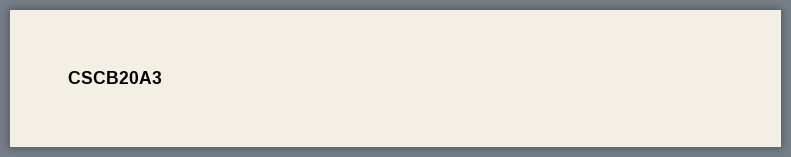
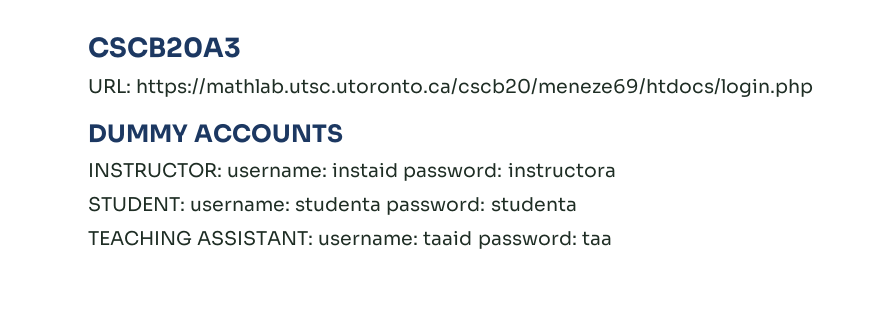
(162, 77) none -> [88,78,814,97] [88,123,344,143] [88,162,616,181] [88,196,577,215] [88,230,612,249] // URL: https://mathlab.utsc.utoronto.ca/cscb20/meneze69/htdocs/login.php // DUMMY ACCOUNTS // INSTRUCTOR: username: instaid password: instructora // STUDENT: username: studenta password: studenta // TEACHING ASSISTANT: username: taaid password: taa

